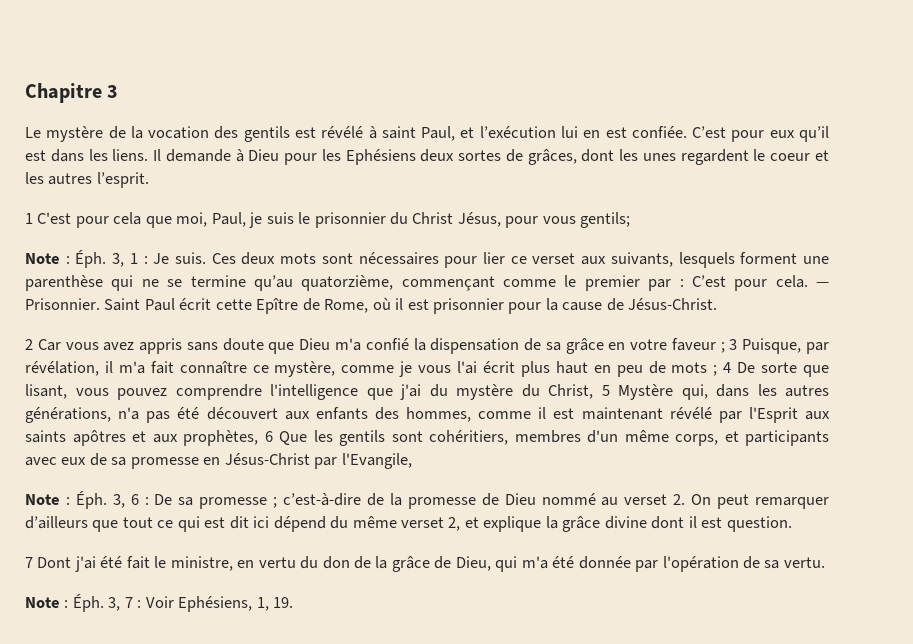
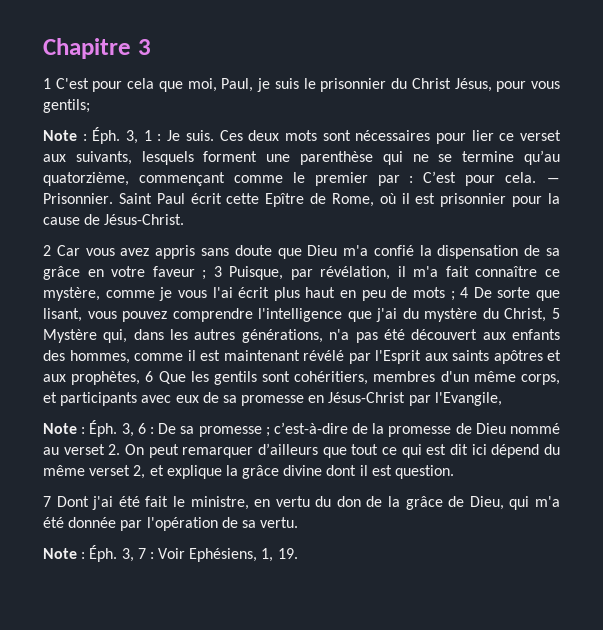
[25,126,830,142] [25,149,830,165] [25,172,149,188] // Le mystère de la vocation des gentils est révélé à saint Paul, et l’exécution lui en est confiée. C’est pour eux qu’il est dans les liens. Il demande à Dieu pour les Ephésiens deux sortes de grâces, dont les unes regardent le coeur et les autres l’esprit. -> (151, 47) none

